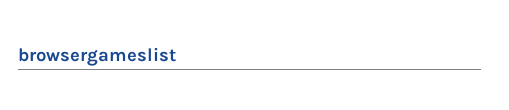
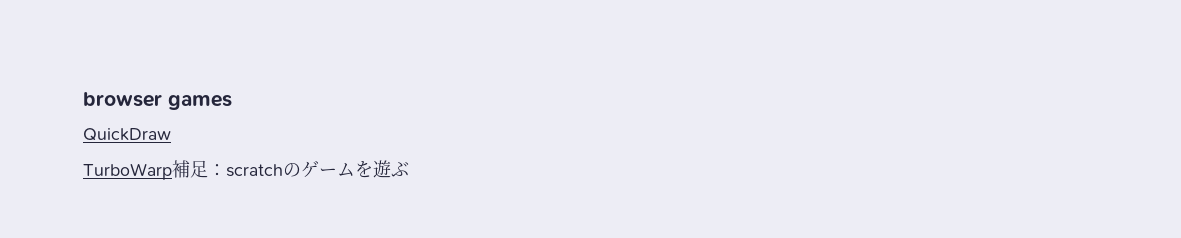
[18,47,176,66] browsergameslist -> [83,92,232,110] [83,128,171,141] [83,160,409,180] browser games // QuickDraw // TurboWarp補足：scratchのゲームを遊ぶ

